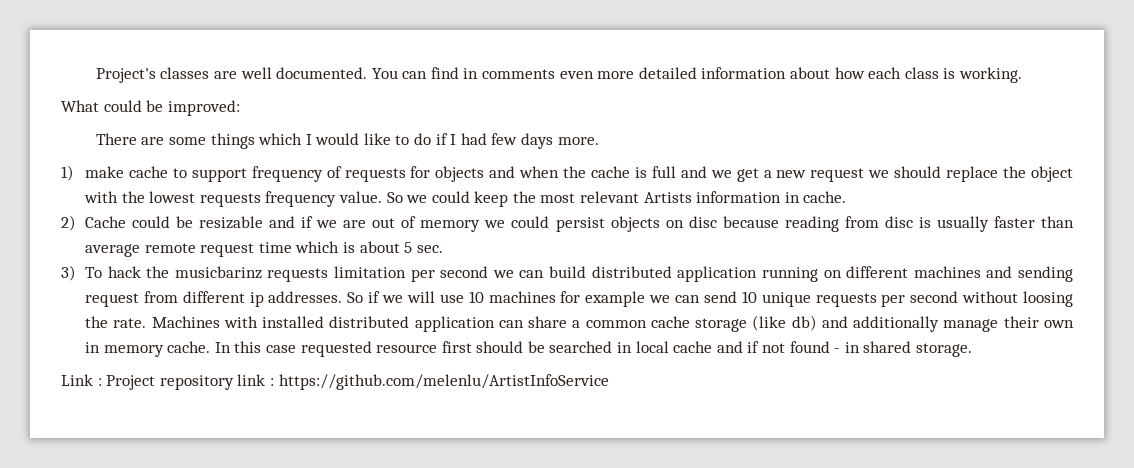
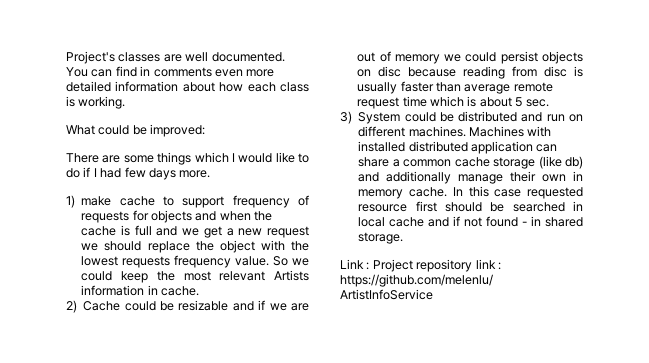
[84,266,1074,282] [84,291,1074,307] [84,316,147,328] To hack the musicbarinz requests limitation per second we can build distributed application running on different machines and sending request from different ip addresses. So if we will use 10 machines for example we can send 10 unique requests per second without loosing the rate. -> [358,111,583,124] [358,126,466,137] System could be distributed and run on different machines.

